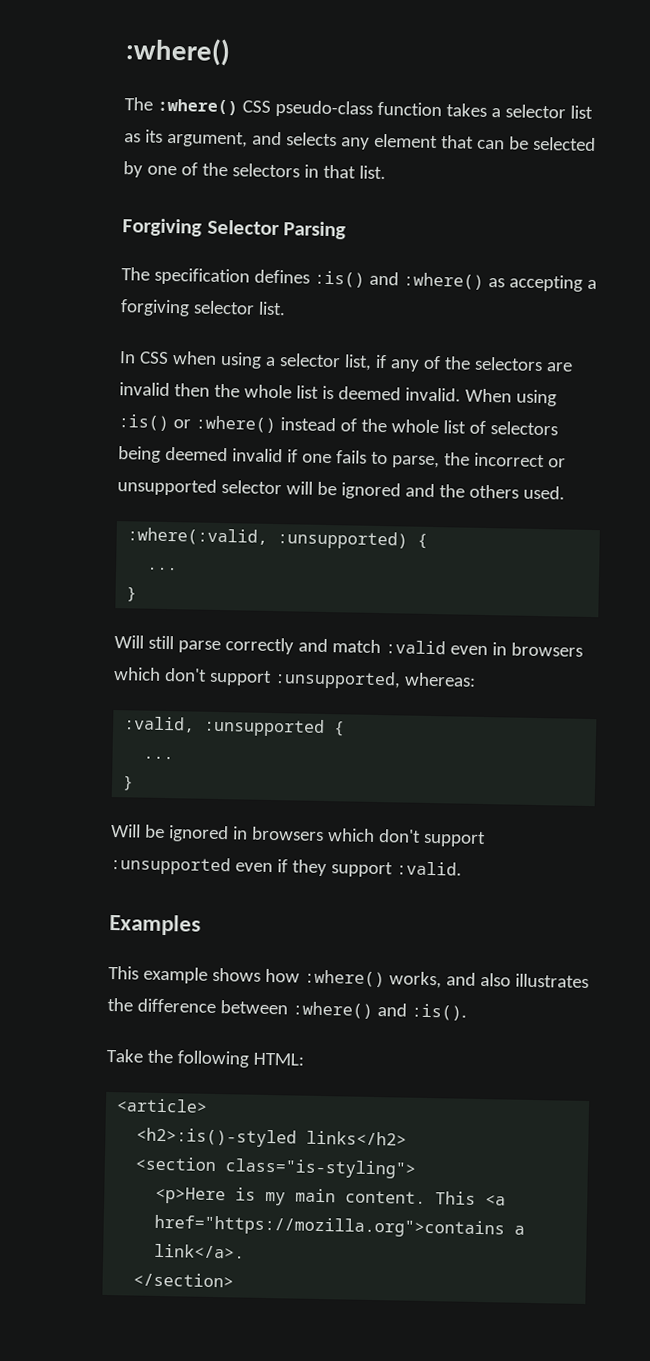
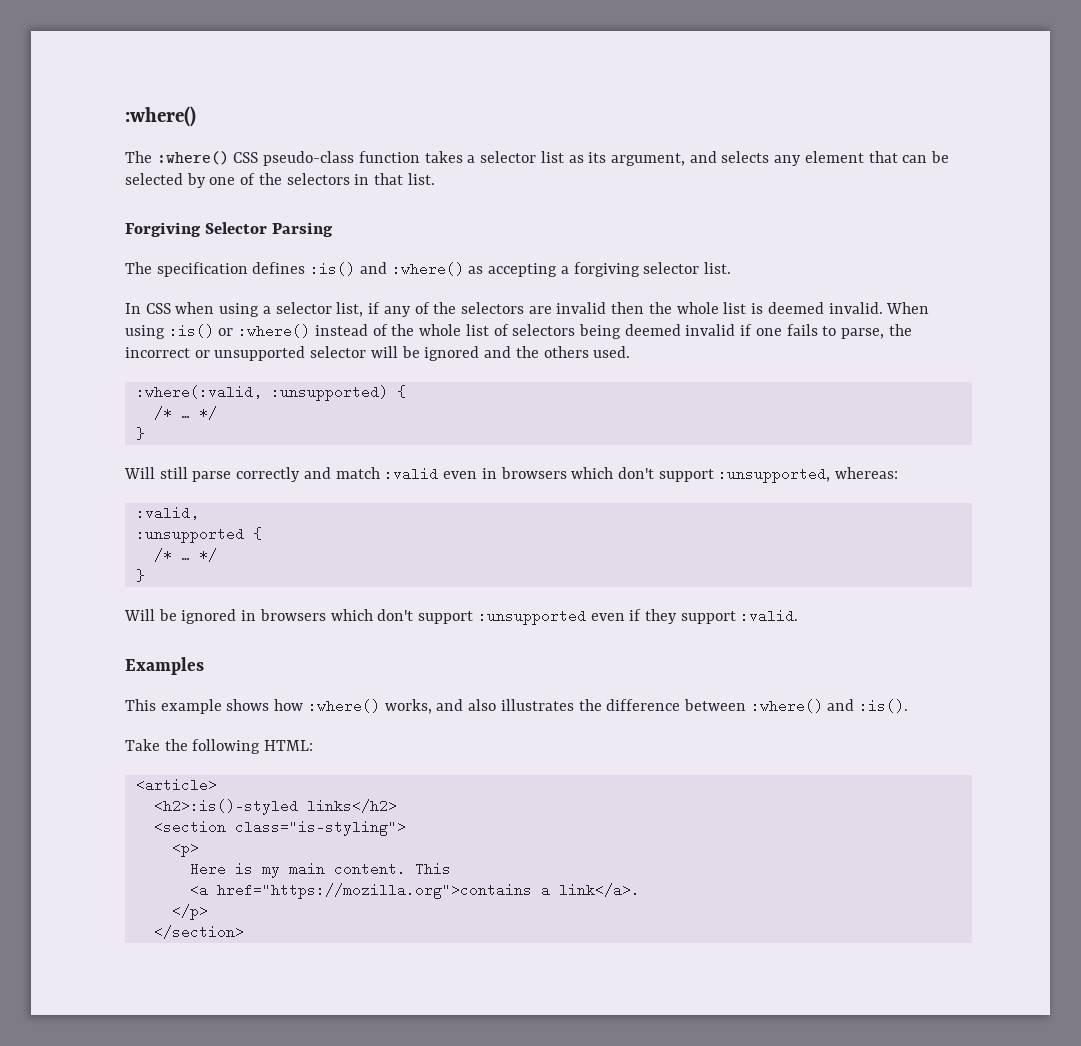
[147,566,179,571] ... -> [153,406,217,420] /* … */
(196, 724) none -> (199, 513) //
[143,755,175,760] ... -> [153,548,217,562] /* … */
[155,1186,227,1205] <p>Here -> [171,841,199,857] [189,862,226,876] <p> // Here
(477, 1198) none -> (451, 869) //
(246, 1251) none -> [171,904,208,920] // </p>

